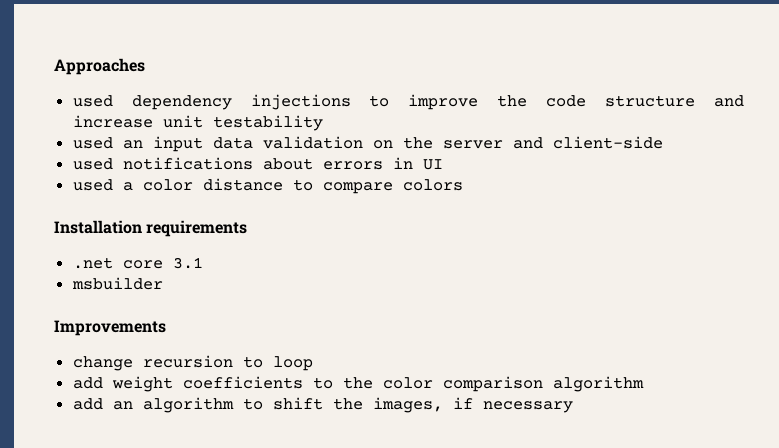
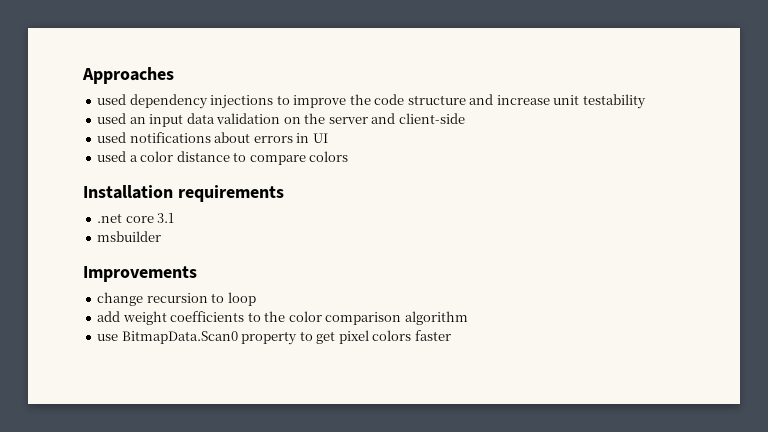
[72,397,573,413] add an algorithm to shift the images, if necessary -> [97,330,451,345] use BitmapData.Scan0 property to get pixel colors faster

